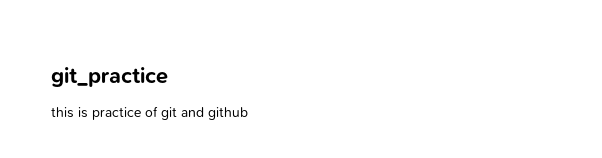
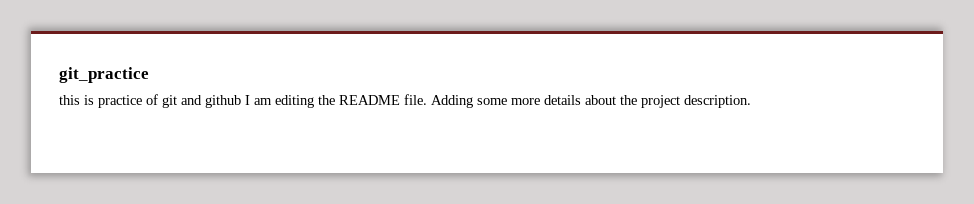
(248, 113) none -> [245,94,751,108] I am editing the README file. Adding some more details about the project description.

